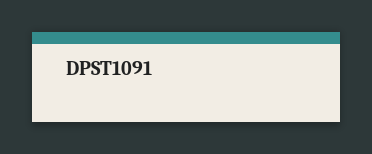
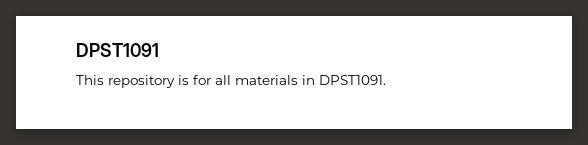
(152, 68) none -> [76,75,386,88] // This repository is for all materials in DPST1091.

